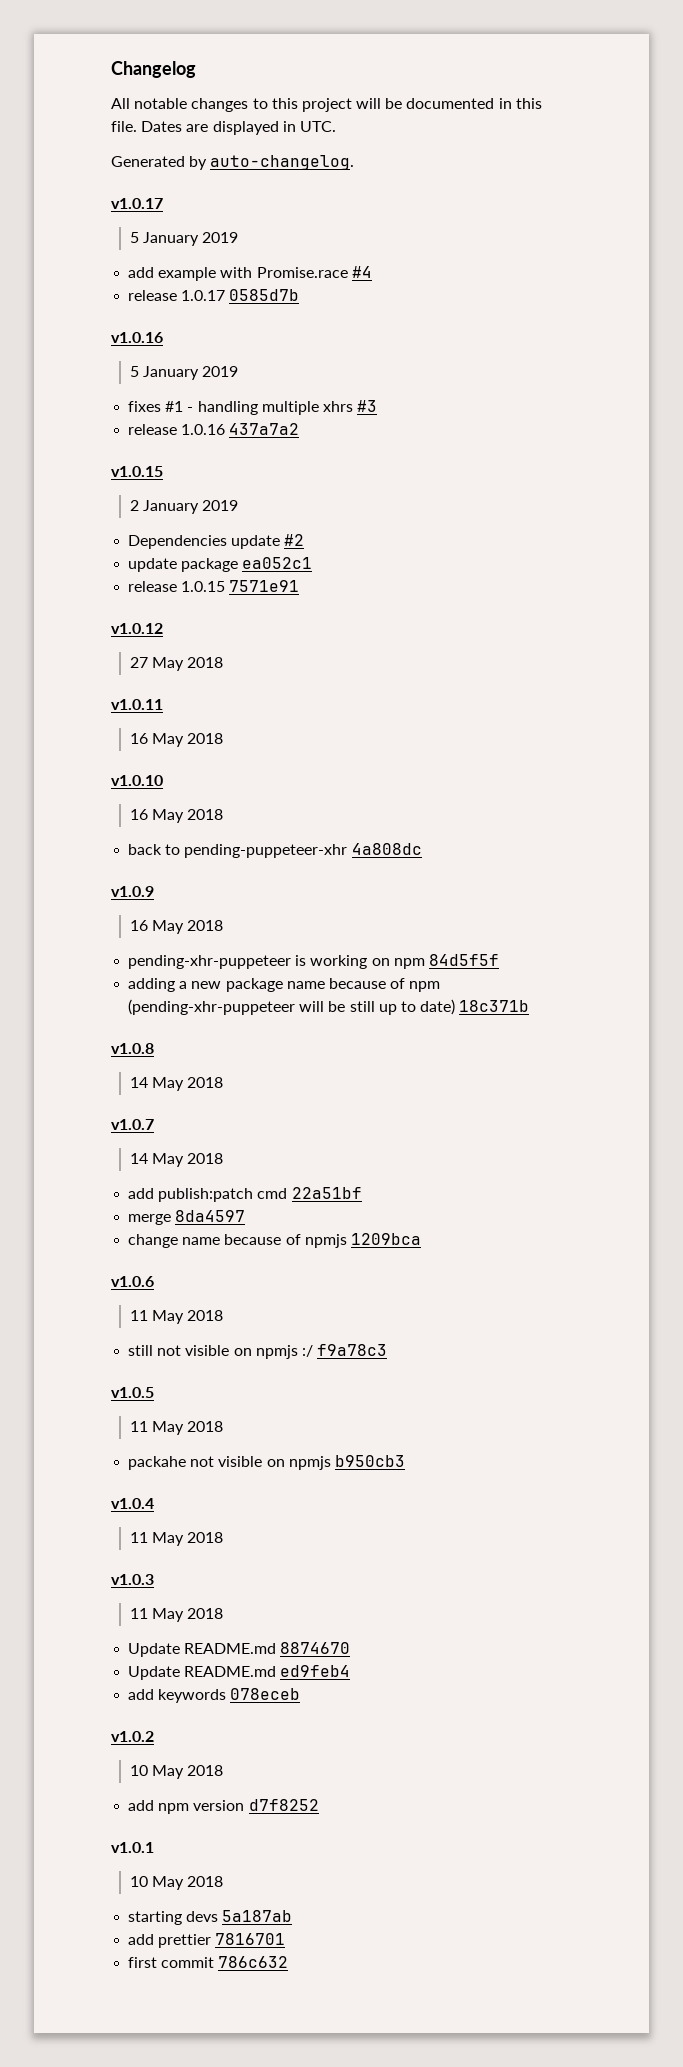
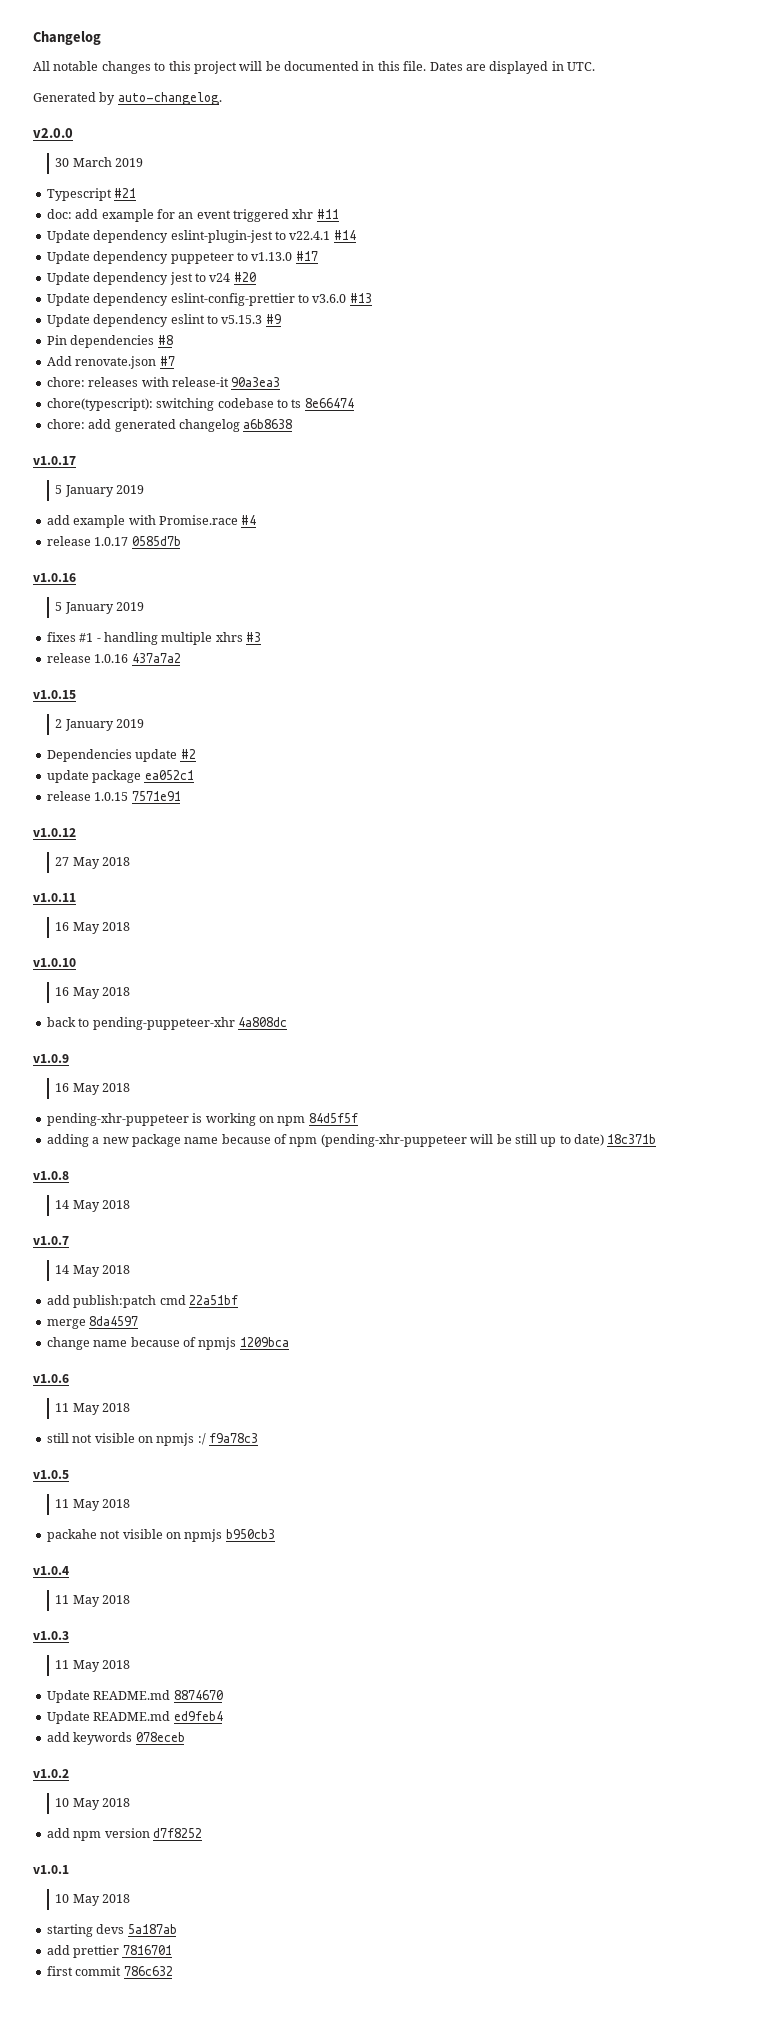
(355, 162) none -> [33,128,73,138] [55,157,144,167] [46,188,137,201] [46,209,339,222] [46,230,356,243] [46,251,318,264] [46,272,256,285] [46,293,372,306] [46,314,281,327] [46,335,173,348] [46,356,175,369] [46,377,281,387] [46,398,354,411] [46,419,293,432] // v2.0.0 // 30 March 2019 // Typescript #21 // doc: add example for an event triggered xhr #11 // Update dependency eslint-plugin-jest to v22.4.1 #14 // Update dependency puppeteer to v1.13.0 #17 // Update dependency jest to v24 #20 // Update dependency eslint-config-prettier to v3.6.0 #13 // Update dependency eslint to v5.15.3 #9 // Pin dependencies #8 // Add renovate.json #7 // chore: releases with release-it 90a3ea3 // chore(typescript): switching codebase to ts 8e66474 // chore: add generated changelog a6b8638

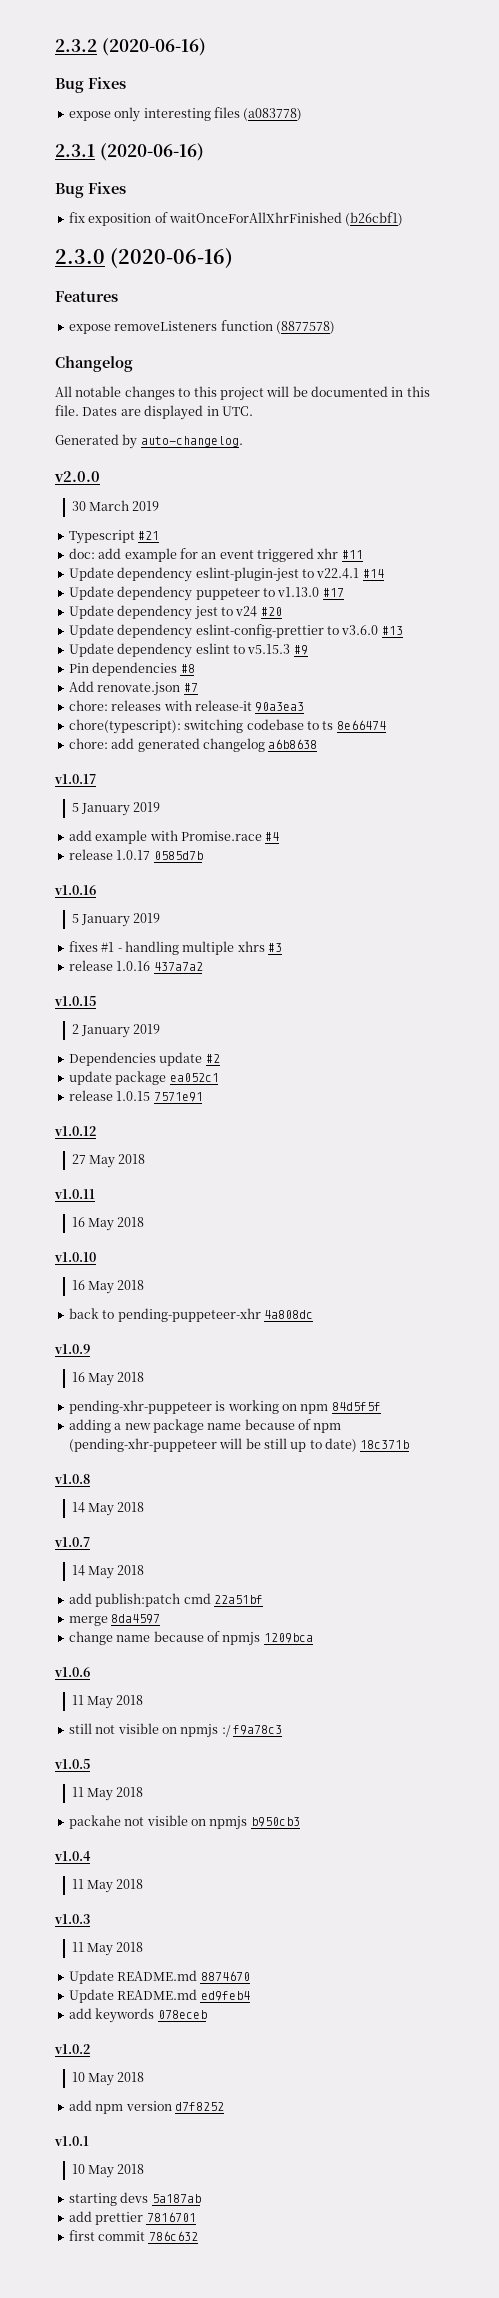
(33, 38) none -> [55,38,206,56] [55,77,126,93] [68,107,303,122] [55,143,204,161] [55,182,126,198] [68,212,404,226] [55,248,234,268] [55,291,118,302] [68,320,335,334] 2.3.2 (2020-06-16) // Bug Fixes // expose only interesting files (a083778) // 2.3.1 (2020-06-16) // Bug Fixes // fix exposition of waitOnceForAllXhrFinished (b26cbf1) // 2.3.0 (2020-06-16) // Features // expose removeListeners function (8877578) //

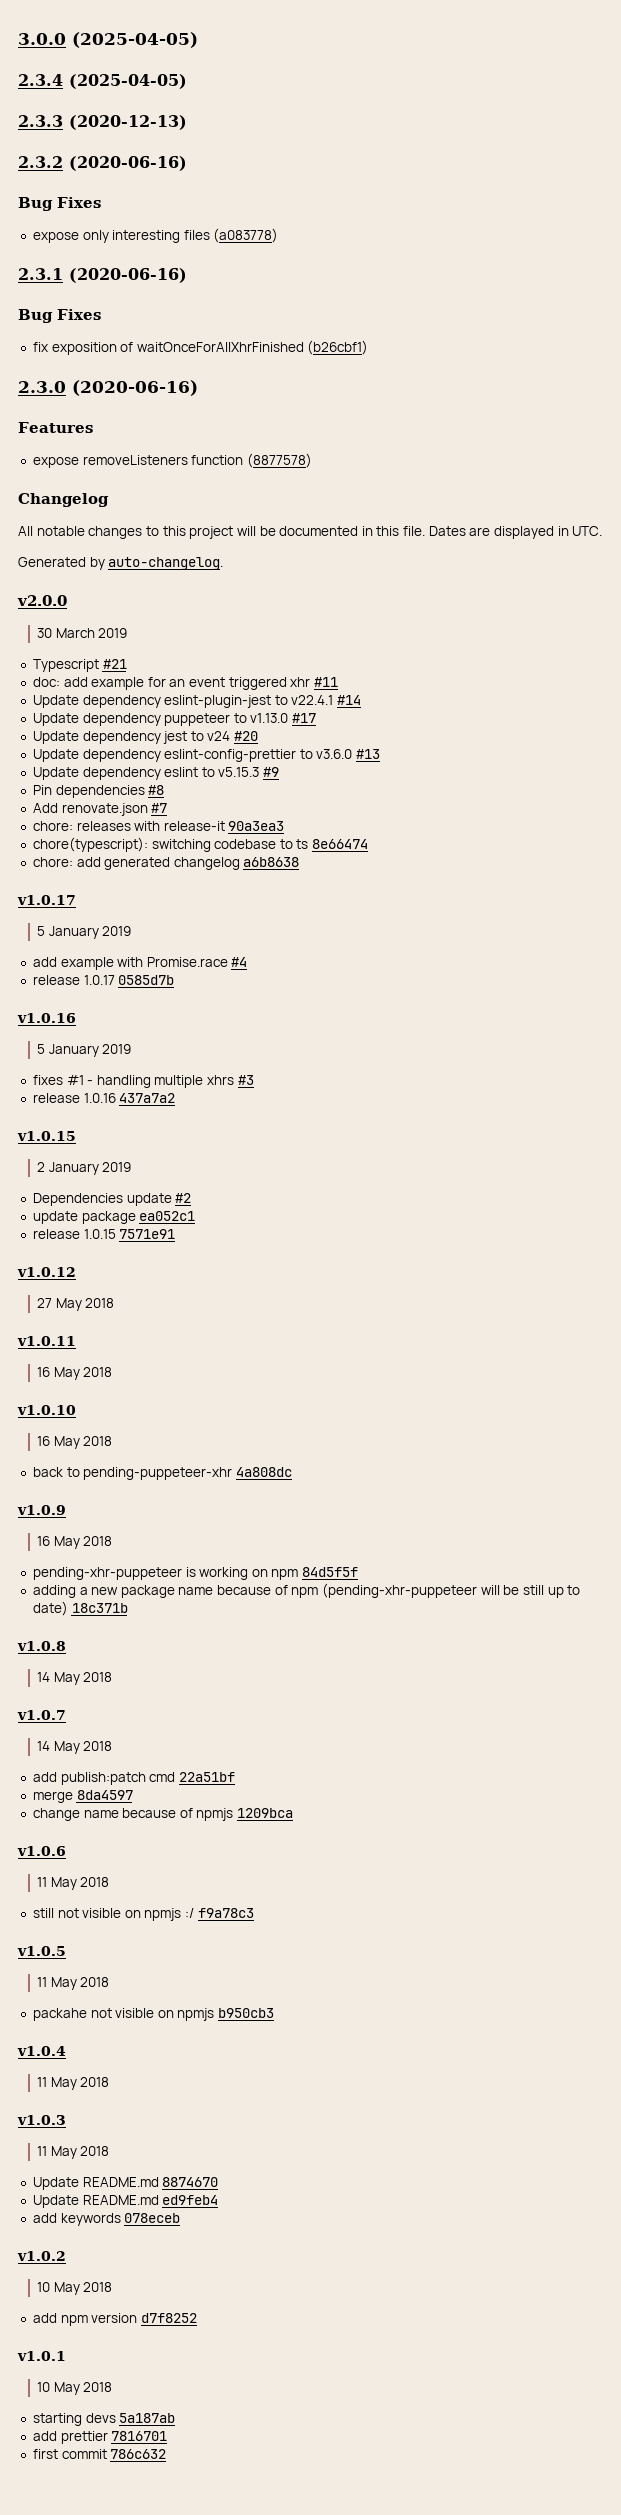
(55, 45) none -> [18,32,198,48] [18,74,187,89] [18,115,187,130] 3.0.0 (2025-04-05) // 2.3.4 (2025-04-05) // 2.3.3 (2020-12-13) //

